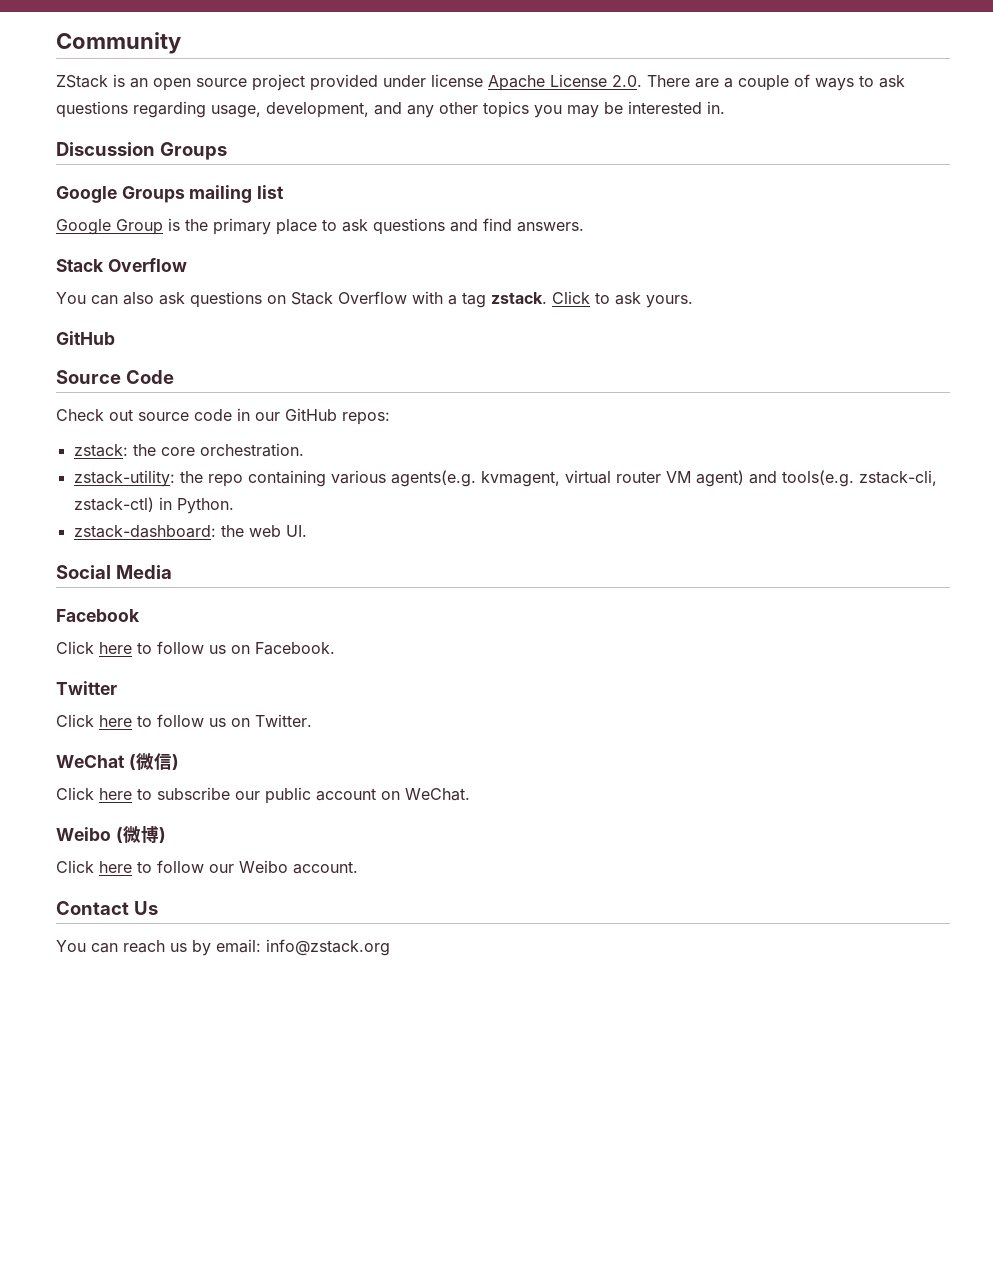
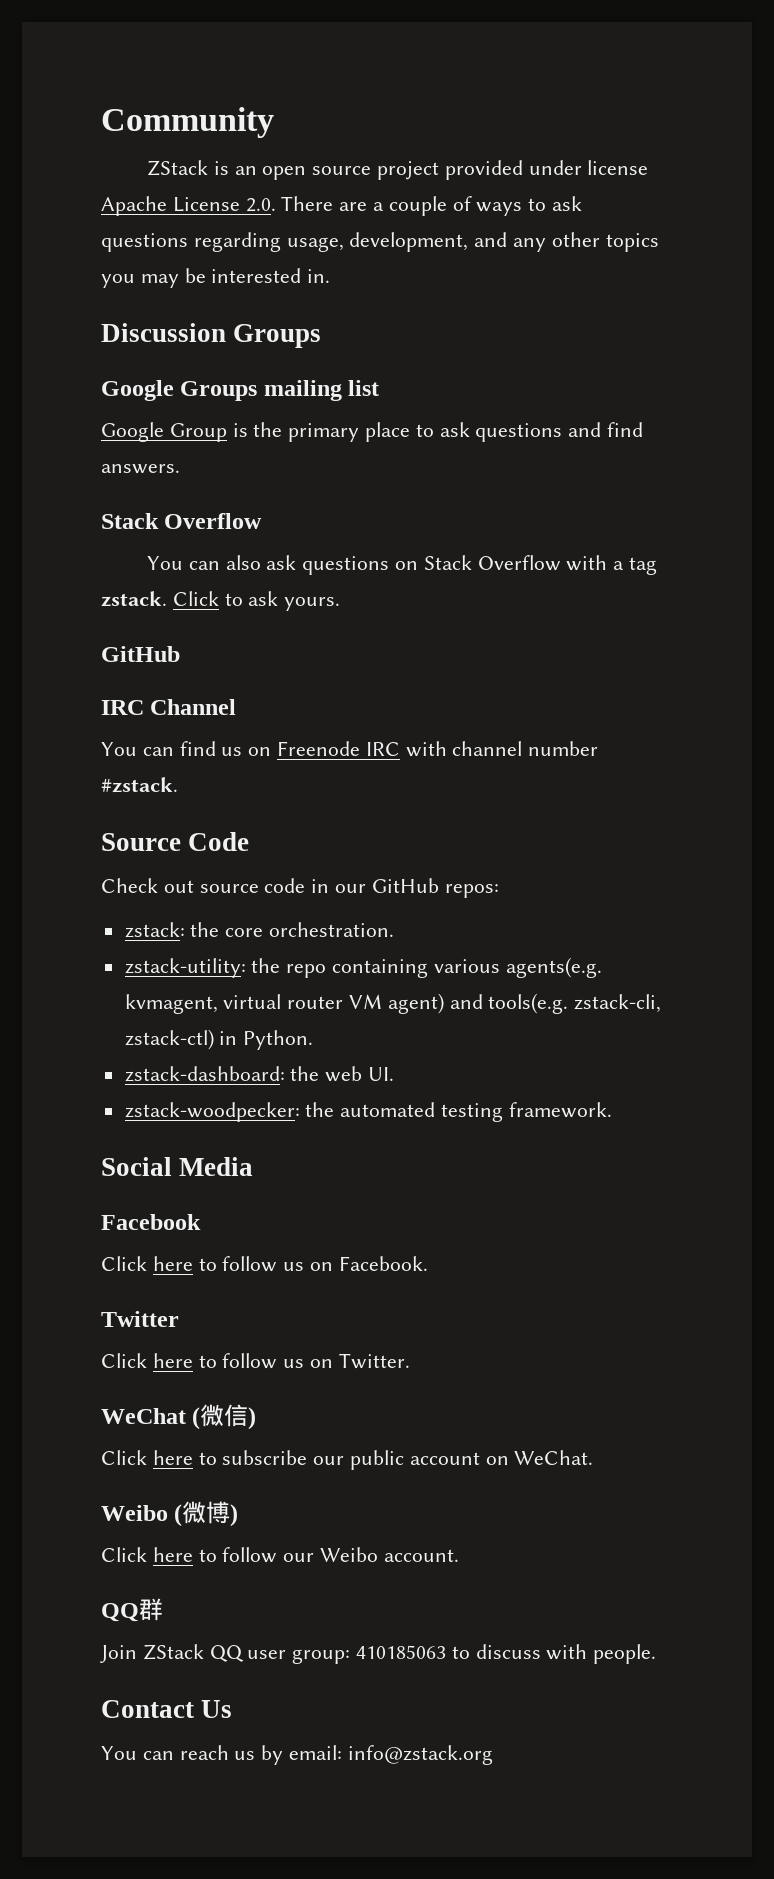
(115, 338) none -> [101,699,237,715] [101,741,599,757] [101,777,178,793] // IRC Channel // You can find us on Freenode IRC with channel number #zstack.
(307, 531) none -> [124,1102,612,1122] // zstack-woodpecker: the automated testing framework.
(358, 867) none -> [101,1598,163,1622] [100,1644,657,1664] // QQ群 // Join ZStack QQ user group: 410185063 to discuss with people.

